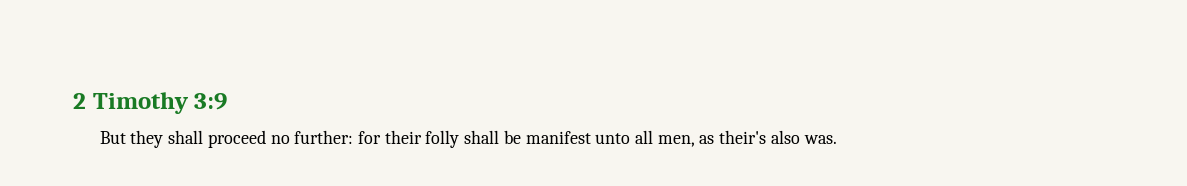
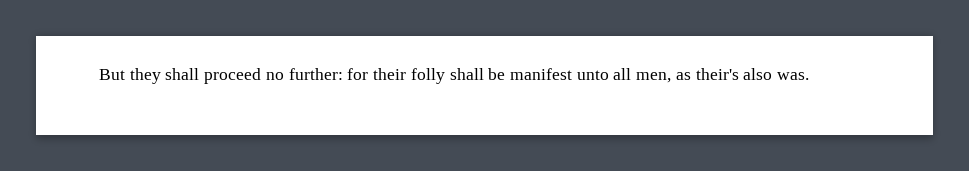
[73,92,228,114] 2 Timothy 3:9 // -> (99, 74) none

